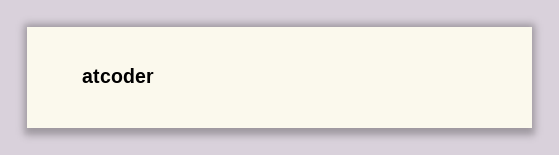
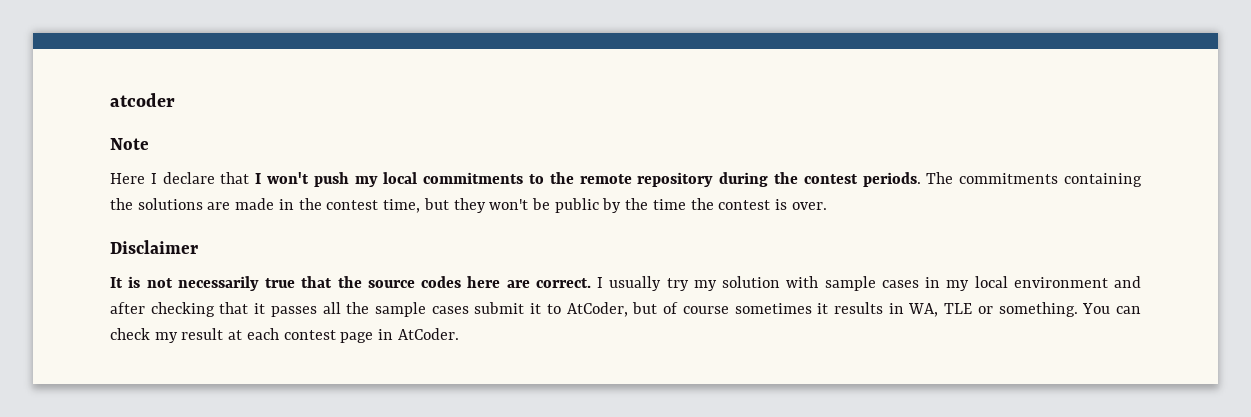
(154, 75) none -> [110,138,149,150] [110,172,1142,187] [110,198,827,213] [110,240,198,254] [110,276,1141,291] [110,302,1142,317] [110,328,459,343] // Note // Here I declare that I won't push my local commitments to the remote repository during the contest periods. The commitments containing the solutions are made in the contest time, but they won't be public by the time the contest is over. // Disclaimer // It is not necessarily true that the source codes here are correct. I usually try my solution with sample cases in my local environment and after checking that it passes all the sample cases submit it to AtCoder, but of course sometimes it results in WA, TLE or something. You can check my result at each contest page in AtCoder.

